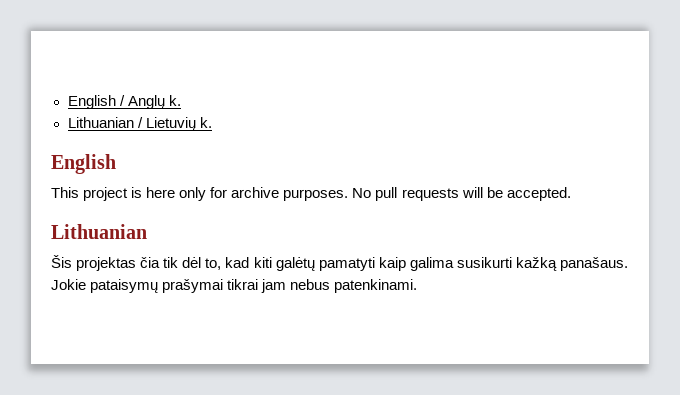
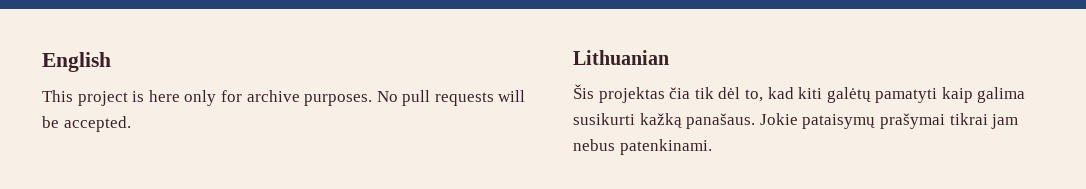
[67,95,181,109] [67,117,212,131] [51,154,116,174] English / Anglų k. // Lithuanian / Lietuvių k. // English -> [42,52,111,72] English

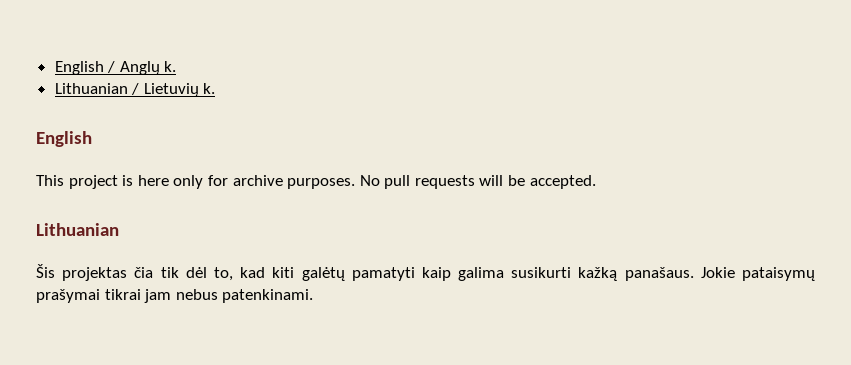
[42,52,111,72] English -> [54,61,177,75] [54,83,216,97] [36,131,92,147] English / Anglų k. // Lithuanian / Lietuvių k. // English

